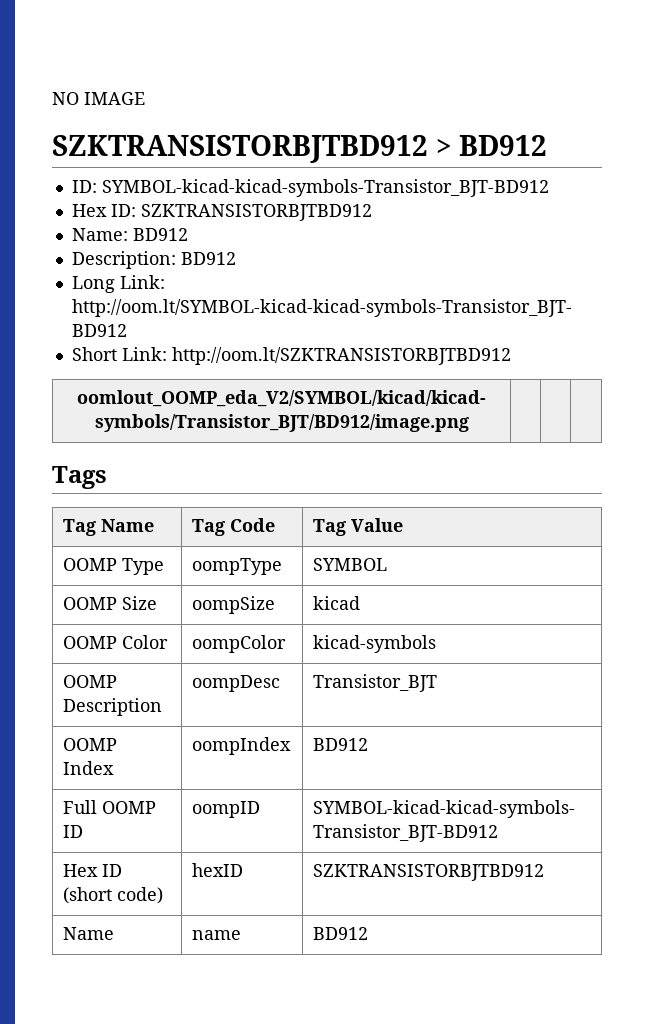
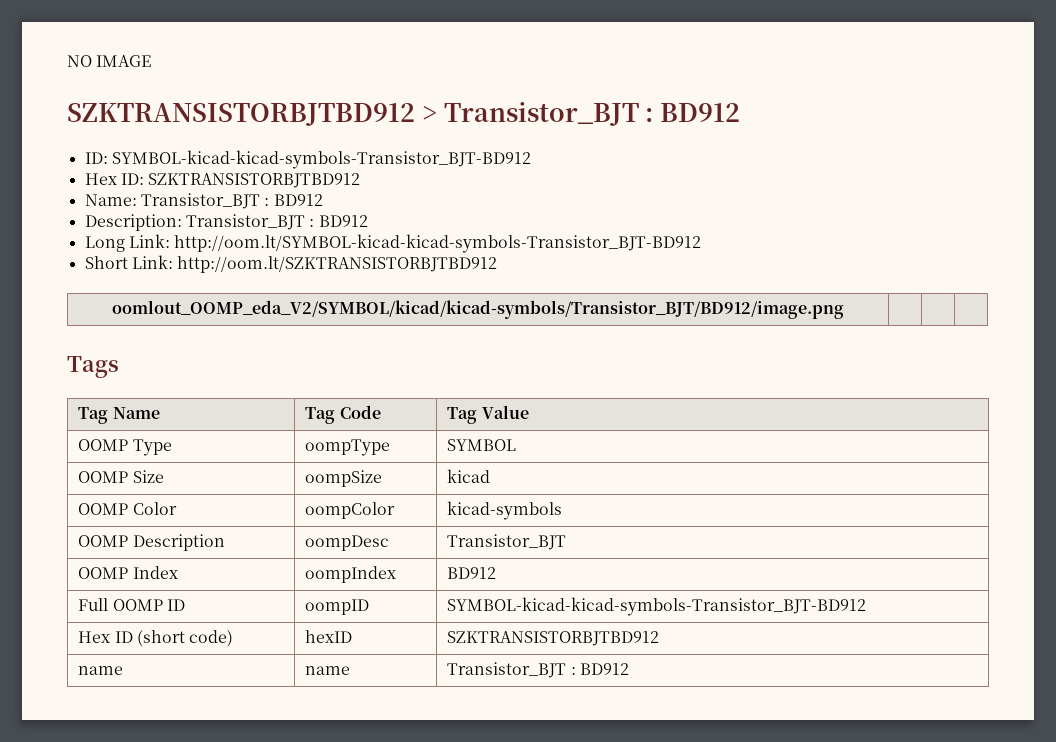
(452, 147) none -> [443,102,654,126] Transistor_BJT :
(128, 234) none -> [140,193,270,209] Transistor_BJT :
(176, 260) none -> [185,214,315,230] Transistor_BJT :
[62,927,114,940] [191,930,241,940] Name | name | -> [78,666,124,675] [305,666,351,675] [447,662,576,678] name | name | Transistor_BJT :

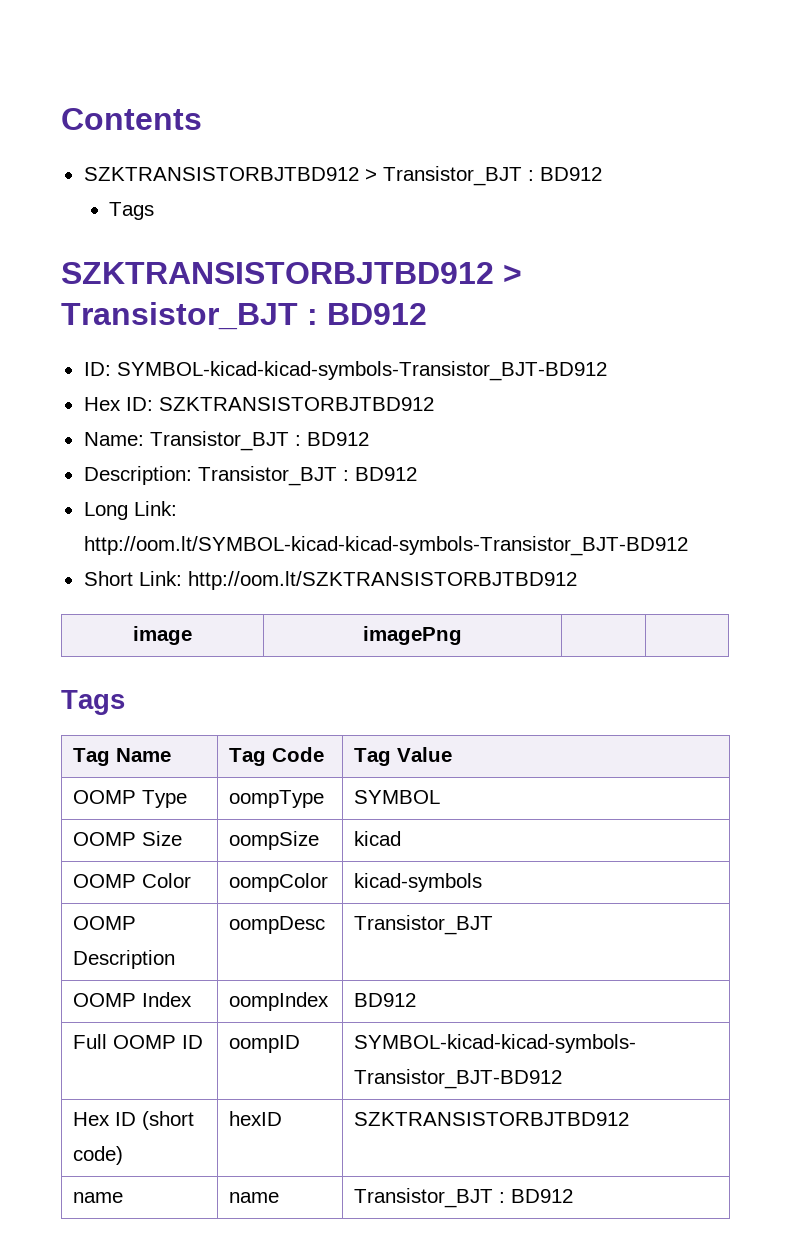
[67,55,152,67] NO IMAGE -> [61,108,202,130] [83,166,602,186] [109,202,155,220] Contents // SZKTRANSISTORBJTBD912 > Transistor_BJT : BD912 // Tags
[112,300,844,319] oomlout_OOMP_eda_V2/SYMBOL/kicad/kicad-symbols/Transistor_BJT/BD912/image.png | -> [133,626,192,645] [363,626,462,645] image | imagePng

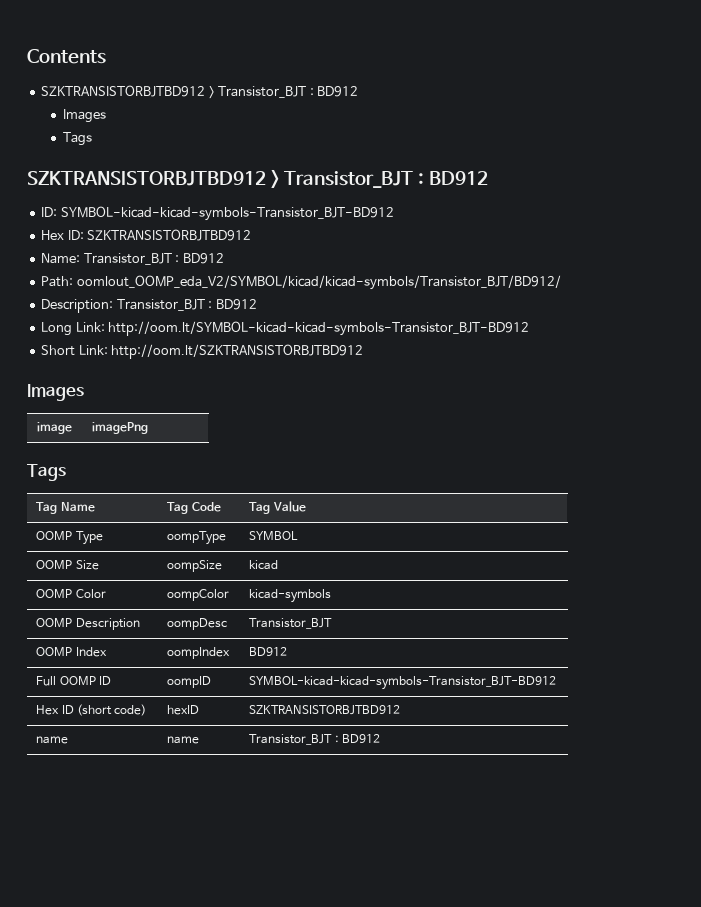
(602, 174) none -> [63,109,107,123] // Images
(369, 439) none -> [41,275,561,290] // Path: oomlout_OOMP_eda_V2/SYMBOL/kicad/kicad-symbols/Transistor_BJT/BD912/
(577, 580) none -> [27,384,84,401] // Images

